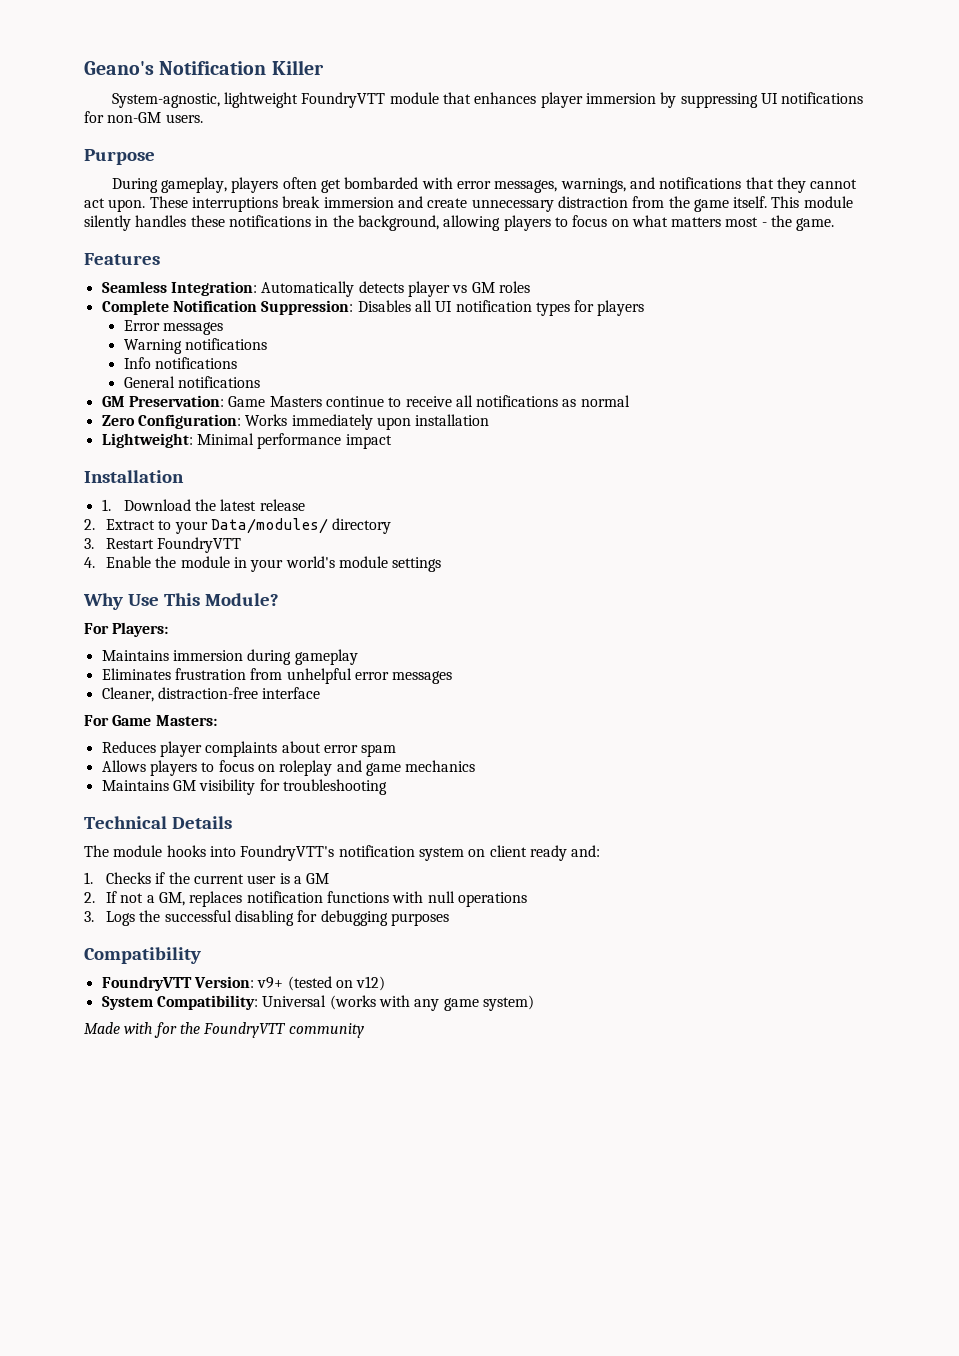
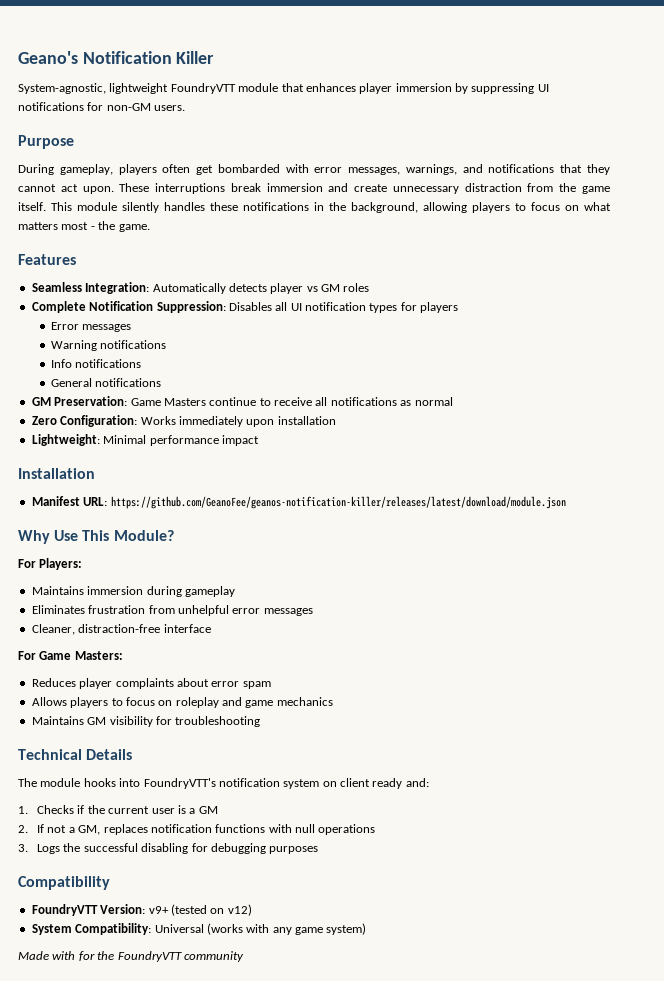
[101,499,305,511] [84,518,392,534] [84,537,242,553] [84,556,442,572] 1. Download the latest release // 2. Extract to your Data/modules/ directory // 3. Restart FoundryVTT // 4. Enable the module in your world's module settings -> [31,496,566,509] Manifest URL: https://github.com/GeanoFee/geanos-notification-killer/releases/latest/download/module.json

